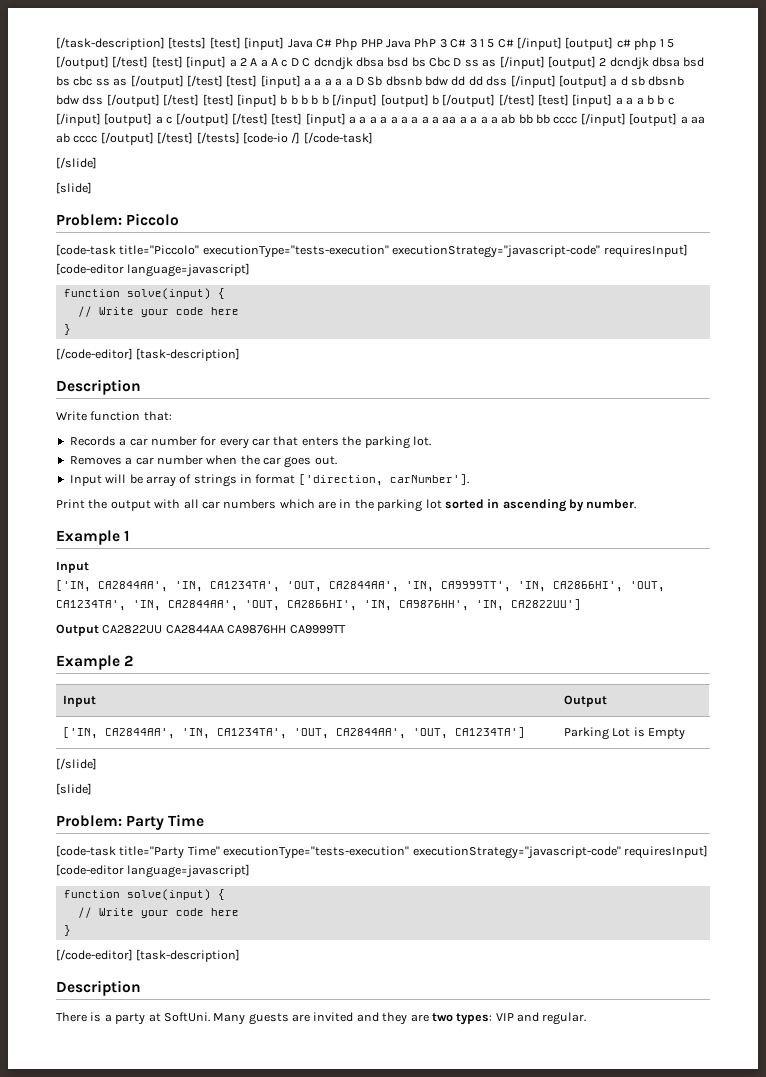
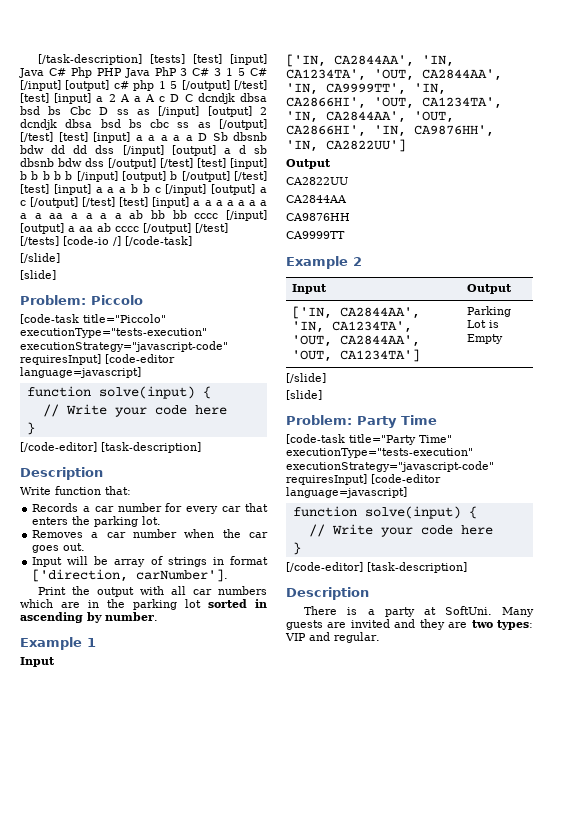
(99, 630) none -> (331, 164) //
(163, 629) none -> (348, 181) //
(224, 629) none -> (347, 199) //
(287, 629) none -> (350, 217) //

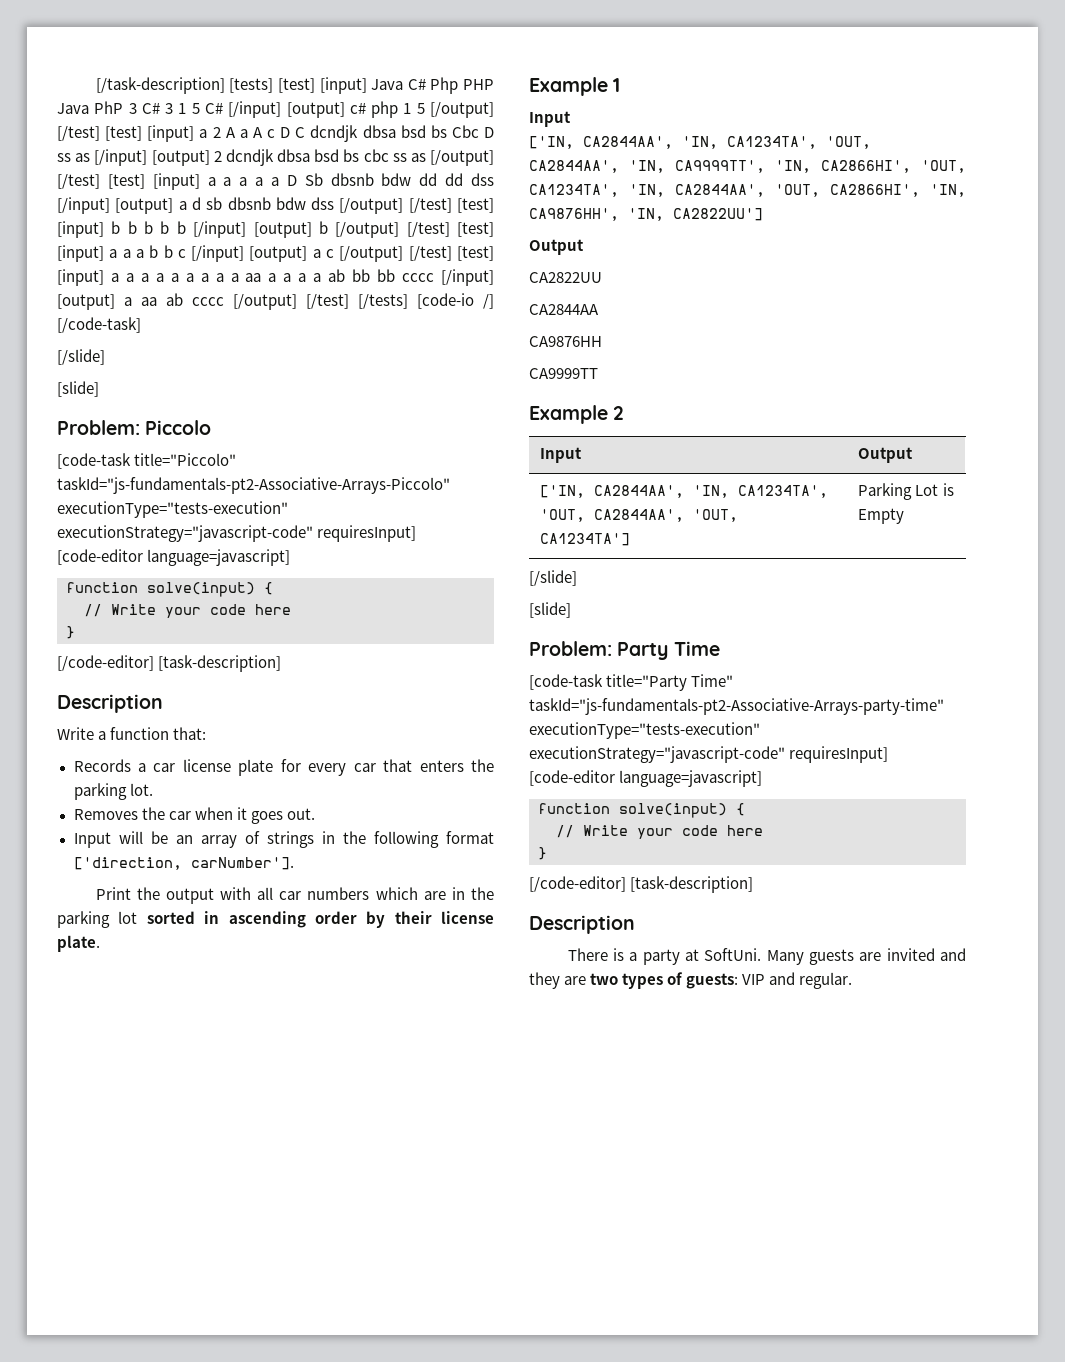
(166, 318) none -> [57,477,450,494] taskId="js-fundamentals-pt2-Associative-Arrays-Piccolo"
(51, 491) none -> [98,731,107,740] a
[117,503,162,512] number -> [182,759,274,776] license plate
[91,529,268,538] a car number when the car -> [141,807,247,820] the car when it
(109, 560) none -> [175,835,193,844] an
(224, 561) none -> [342,831,439,848] the following
[87,612,158,623] by number. -> [314,911,494,928] [57,935,100,952] order by their license plate.
(452, 439) none -> [529,698,944,715] taskId="js-fundamentals-pt2-Associative-Arrays-party-time"
[496,620,533,630] types: -> [622,972,739,989] types of guests:

